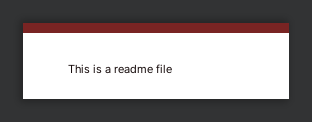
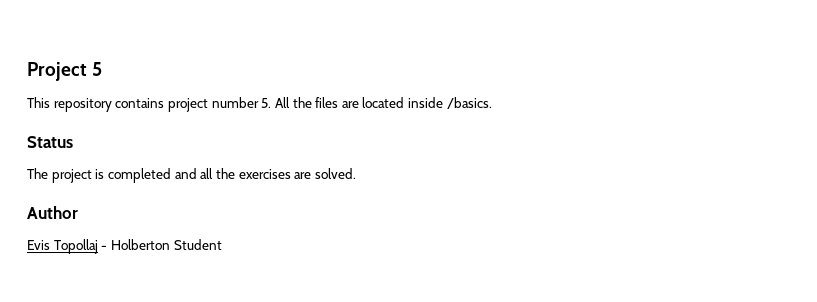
[68,64,173,74] This is a readme file -> [27,62,103,81] [27,97,492,112] [27,136,73,148] [27,168,356,183] [27,206,78,219] [27,239,222,254] Project 5 // This repository contains project number 5. All the files are located inside /basics. // Status // The project is completed and all the exercises are solved. // Author // Evis Topollaj - Holberton Student

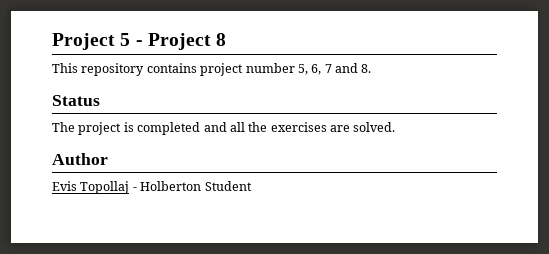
(103, 69) none -> [135,33,227,50] - Project 8
[261,97,492,109] 5. All the files are located inside /basics. -> [297,63,372,75] 5, 6, 7 and 8.

